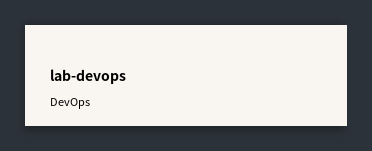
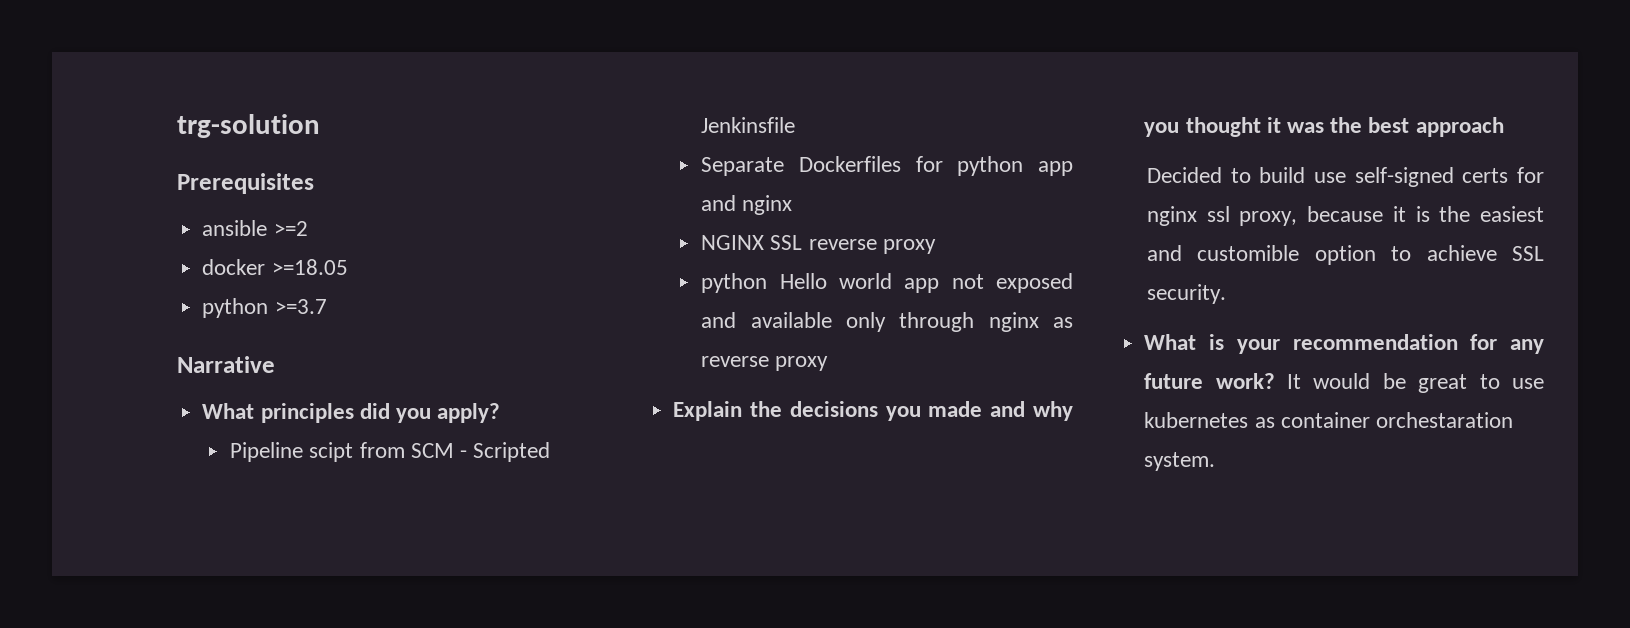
[50,69,126,84] [50,98,90,109] lab-devops // DevOps -> [177,114,320,138] [177,173,314,194] [202,220,308,236] [202,259,348,275] [202,298,327,318] [177,356,275,373] [202,403,501,423] [230,442,551,462] [701,117,796,133] [701,156,1073,176] [701,195,793,215] [701,235,936,254] [701,273,1073,293] [701,312,1073,332] [701,356,829,371] [673,401,1073,421] [1144,117,1504,137] [1146,167,1544,187] [1146,206,1544,226] [1146,245,1544,265] [1146,284,1226,304] [1144,334,1544,354] [1144,373,1544,393] [1144,412,1513,428] [1144,452,1216,471] trg-solution // Prerequisites // ansible >=2 // docker >=18.05 // python >=3.7 // Narrative // What principles did you apply? // Pipeline scipt from SCM - Scripted Jenkinsfile // Separate Dockerfiles for python app and nginx // NGINX SSL reverse proxy // python Hello world app not exposed and available only through nginx as reverse proxy // Explain the decisions you made and why you thought it was the best approach // Decided to build use self-signed certs for nginx ssl proxy, because it is the easiest and customible option to achieve SSL security. // What is your recommendation for any future work? It would be great to use kubernetes as container orchestaration system.

